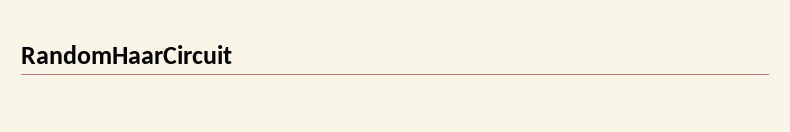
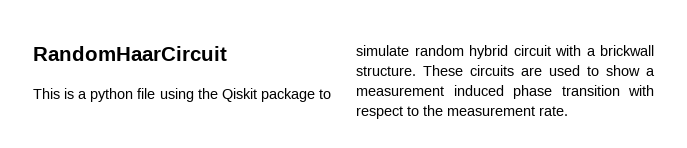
(232, 54) none -> [33,88,331,102] [356,45,654,59] [356,65,655,76] [356,85,654,99] [356,105,568,119] // This is a python file using the Qiskit package to simulate random hybrid circuit with a brickwall structure. These circuits are used to show a measurement induced phase transition with respect to the measurement rate.

